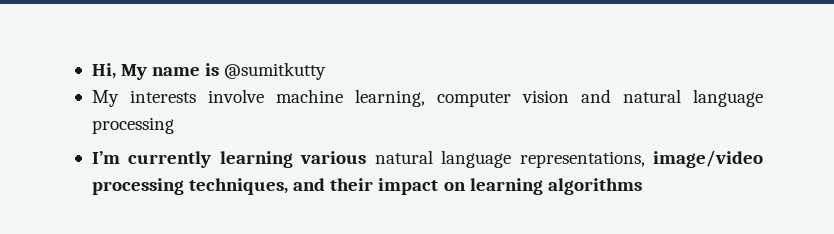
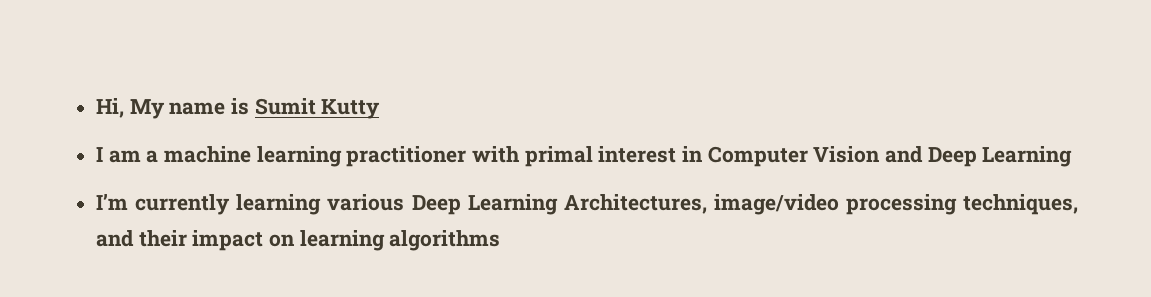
[224,62,327,80] [91,89,764,107] [91,117,174,134] @sumitkutty // My interests involve machine learning, computer vision and natural language processing -> [254,98,381,119] [96,146,1073,167] Sumit Kutty // I am a machine learning practitioner with primal interest in Computer Vision and Deep Learning
[374,150,645,168] natural language representations, -> [411,194,707,215] Deep Learning Architectures,

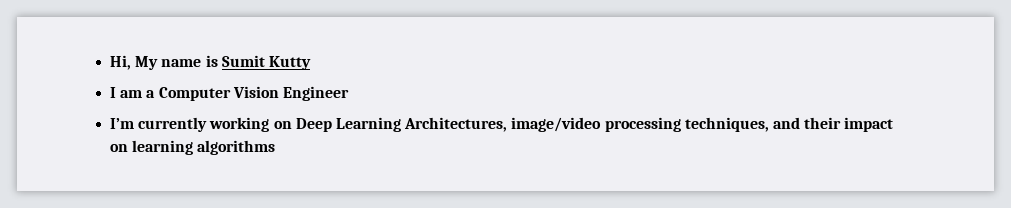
[164,146,1073,167] machine learning practitioner with primal interest in Computer Vision and Deep Learning -> [158,86,349,101] Computer Vision Engineer
[236,194,405,215] learning various -> [209,117,292,132] working on

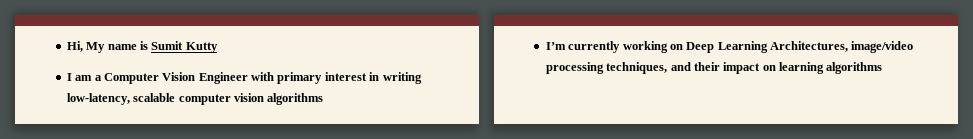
(349, 93) none -> [251,72,422,84] [66,93,324,105] with primary interest in writing low-latency, scalable computer vision algorithms

